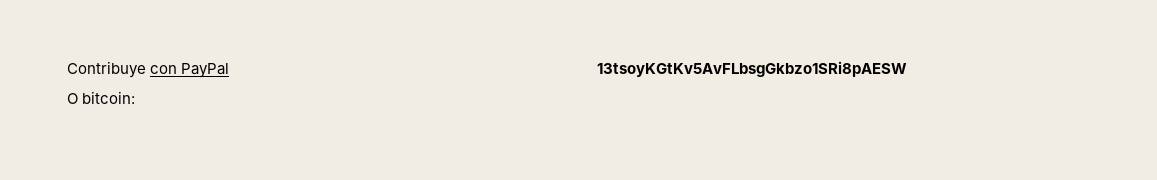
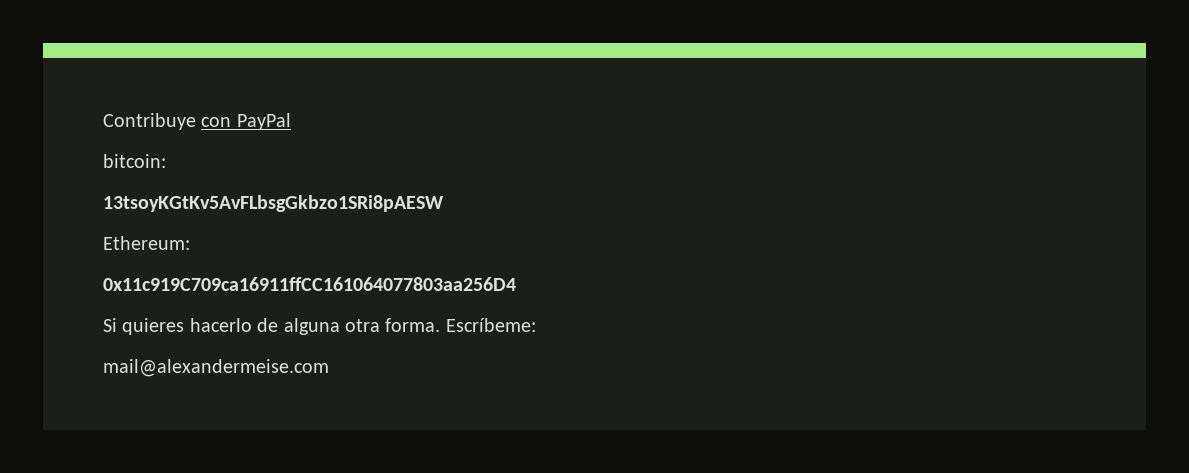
[67,93,78,104] O -> (291, 121) none
(907, 69) none -> [103,236,190,250] [103,277,516,291] [103,318,536,335] [103,359,329,377] // Ethereum: // 0x11c919C709ca16911ffCC161064077803aa256D4 // Si quieres hacerlo de alguna otra forma. Escríbeme: // mail@alexandermeise.com

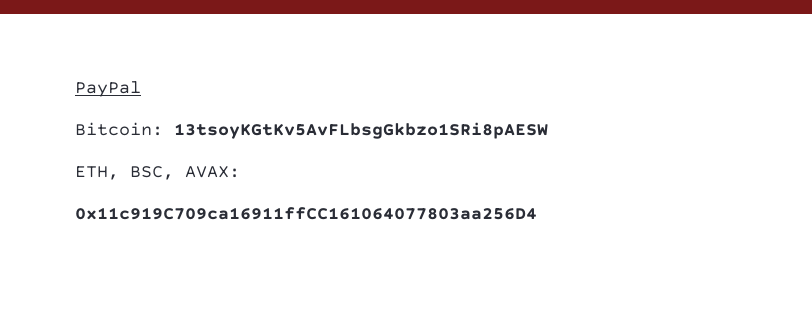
[103,113,232,130] Contribuye con -> (75, 89) none
[103,154,166,168] bitcoin: // -> [75,122,163,136] Bitcoin:
[103,236,190,250] [103,277,516,291] [103,318,536,335] [103,359,329,377] Ethereum: // 0x11c919C709ca16911ffCC161064077803aa256D4 // Si quieres hacerlo de alguna otra forma. Escríbeme: // mail@alexandermeise.com -> [75,166,240,180] [75,207,537,220] ETH, BSC, AVAX: // 0x11c919C709ca16911ffCC161064077803aa256D4

